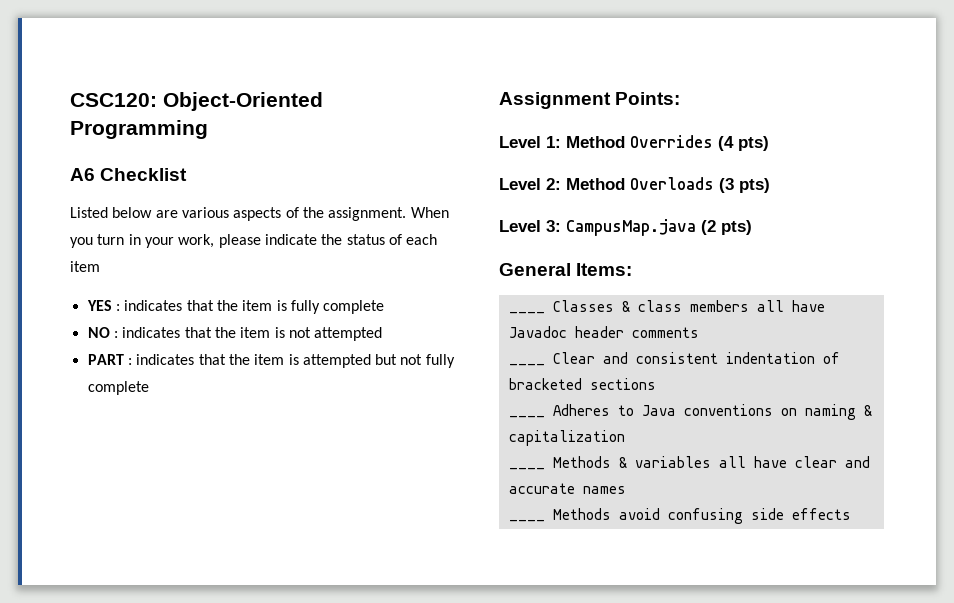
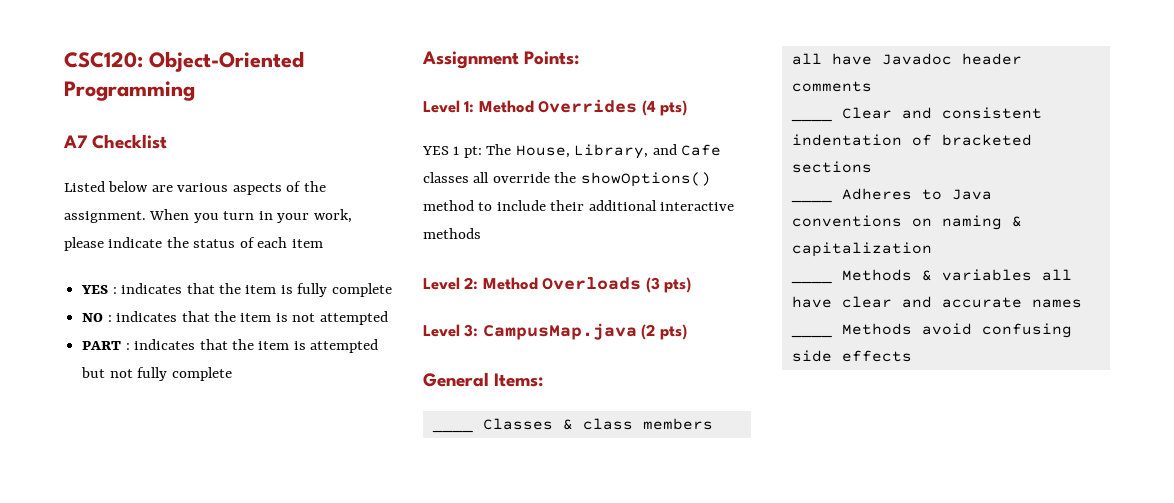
[70,168,95,181] A6 -> [63,135,87,148] A7
(769, 143) none -> [422,144,722,159] [423,172,711,187] [423,200,735,211] [423,228,481,239] // YES 1 pt: The House, Library, and Cafe classes all override the showOptions() method to include their additional interactive methods

